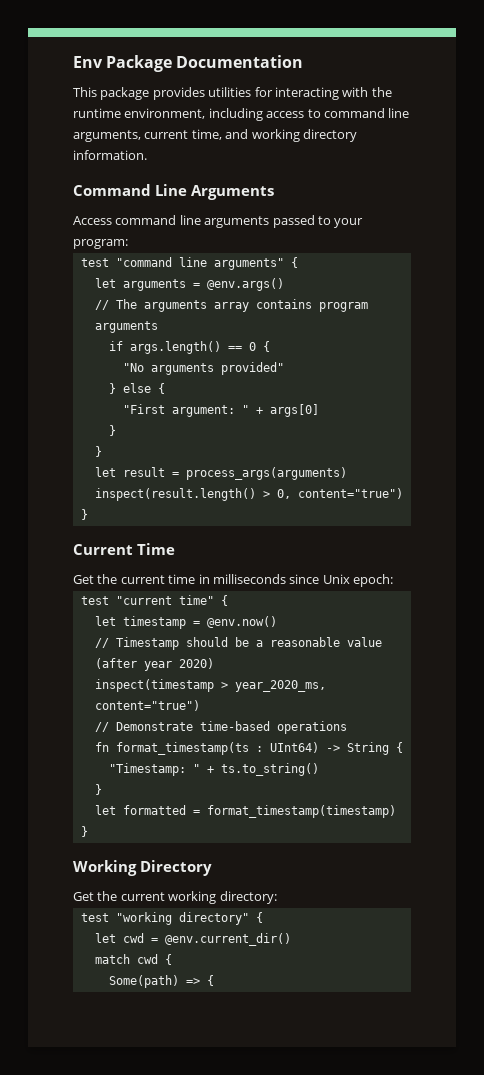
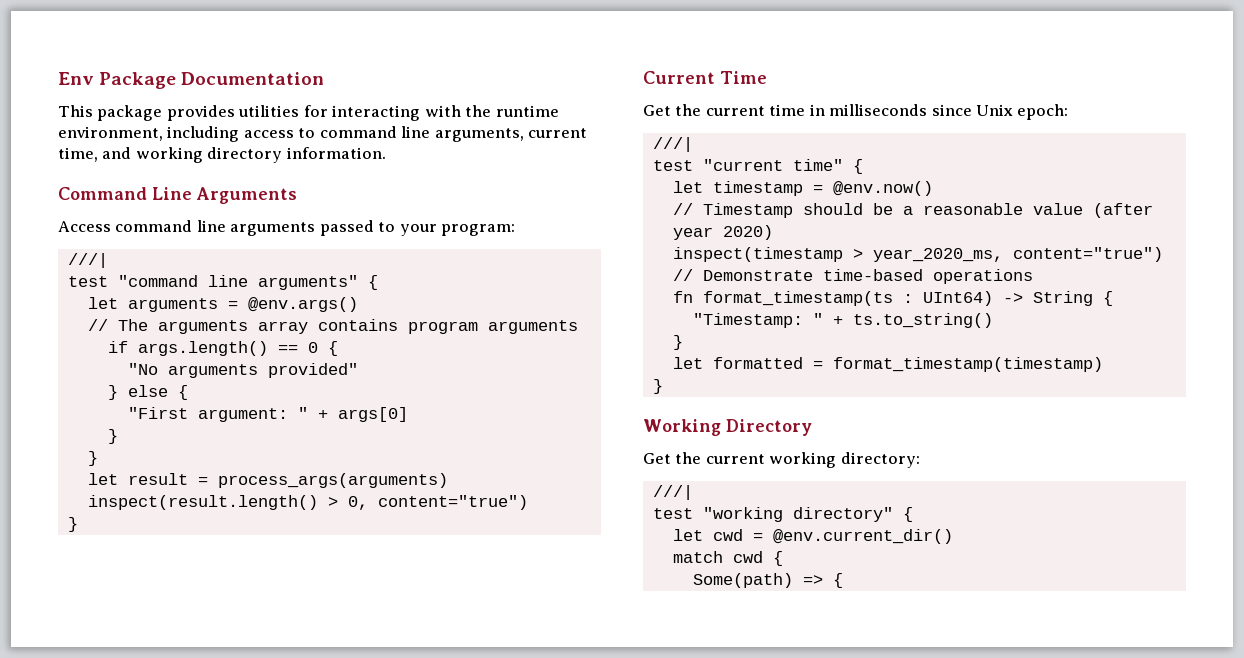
(128, 244) none -> [67,253,108,268] // ///|
(393, 580) none -> [652,137,693,152] // ///|
(277, 897) none -> [652,485,693,500] // ///|

